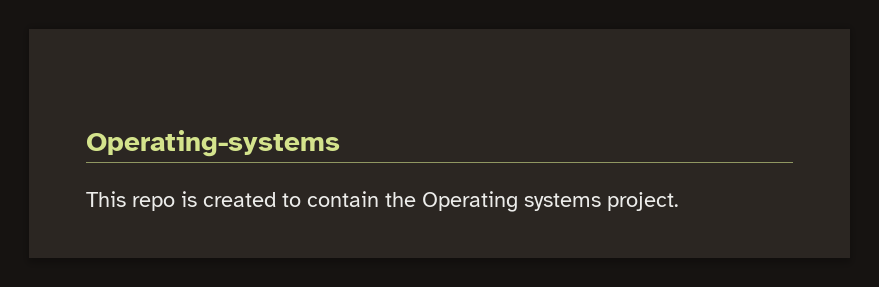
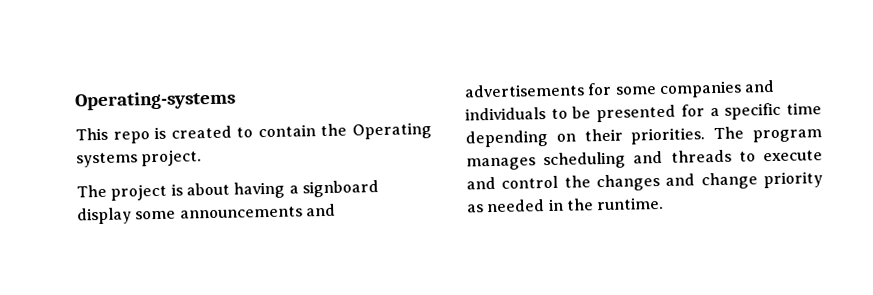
(679, 201) none -> [76,180,379,201] [77,203,336,225] [464,79,776,99] [465,102,822,123] [465,126,822,148] [466,149,823,171] [466,171,823,192] [467,196,665,213] // The project is about having a signboard display some announcements and advertisements for some companies and individuals to be presented for a specific time depending on their priorities. The program manages scheduling and threads to execute and control the changes and change priority as needed in the runtime.

